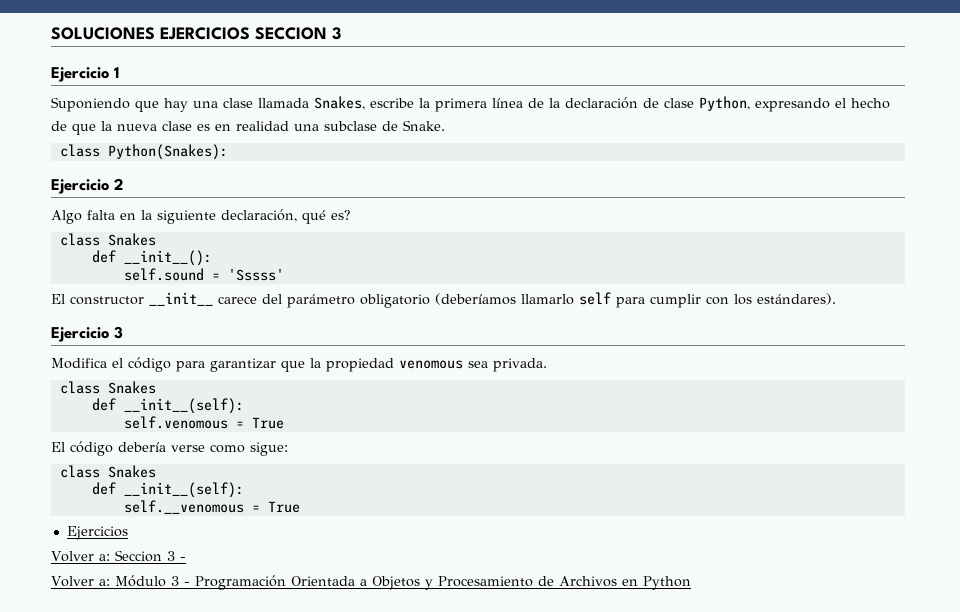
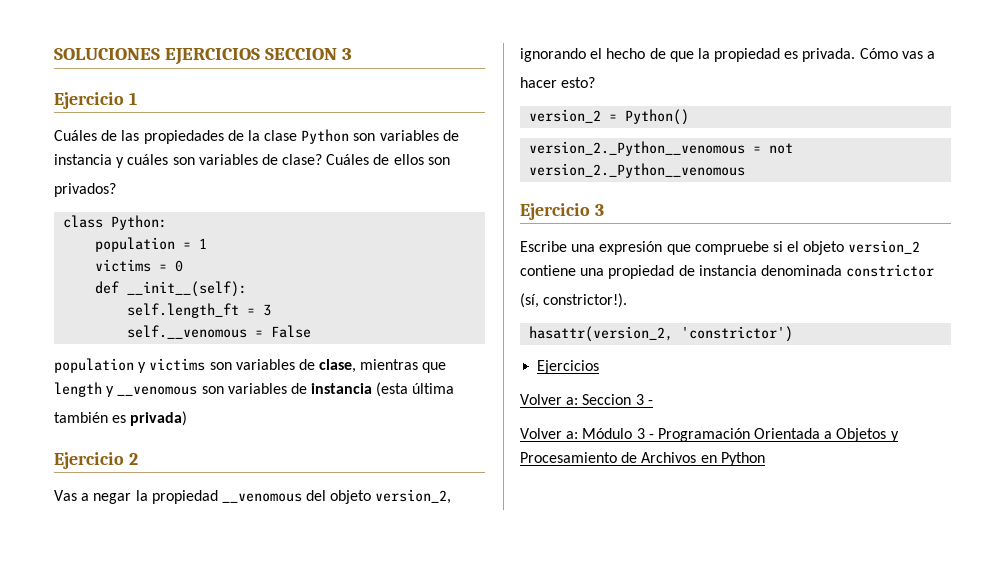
[51,96,890,112] [51,120,445,135] [59,144,228,160] [51,178,124,194] [51,209,351,224] [59,233,156,246] [91,250,212,266] [123,268,284,281] [51,292,836,308] [51,326,124,342] [51,357,547,372] [59,381,156,394] [91,398,244,414] [123,416,284,429] [51,441,288,456] [59,465,156,478] [91,482,244,498] [123,500,300,514] Suponiendo que hay una clase llamada Snakes, escribe la primera línea de la declaración de clase Python, expresando el hecho // de que la nueva clase es en realidad una subclase de Snake. // class Python(Snakes): // Ejercicio 2 // Algo falta en la siguiente declaración, qué es? // class Snakes // def __init__(): // self.sound = 'Sssss' // El constructor __init__ carece del parámetro obligatorio (deberíamos llamarlo self para cumplir con los estándares). // Ejercicio 3 // Modifica el código para garantizar que la propiedad venomous sea privada. // class Snakes // def __init__(self): // self.venomous = True // El código debería verse como sigue: // class Snakes // def __init__(self): // self.__venomous = True -> [54,129,459,144] [54,154,450,168] [54,183,116,197] [63,215,168,230] [95,237,208,252] [95,259,184,272] [95,281,248,297] [127,303,272,318] [127,325,312,339] [54,358,447,373] [54,382,455,397] [54,411,188,426] [54,452,138,469] [54,489,452,504] [520,48,936,62] [520,77,596,88] [529,109,690,125] [529,141,794,156] [529,163,746,178] [520,203,604,220] [520,240,921,255] [520,264,935,279] [520,293,628,308] [529,326,794,342] Cuáles de las propiedades de la clase Python son variables de instancia y cuáles son variables de clase? Cuáles de ellos son // privados? // class Python: // population = 1 // victims = 0 // def __init__(self): // self.length_ft = 3 // self.__venomous = False // population y victims son variables de clase, mientras que length y __venomous son variables de instancia (esta última // también es privada) // Ejercicio 2 // Vas a negar la propiedad __venomous del objeto version_2, ignorando el hecho de que la propiedad es privada. Cómo vas a // hacer esto? // version_2 = Python() // version_2._Python__venomous = not version_2._Python__venomous // Ejercicio 3 // Escribe una expresión que compruebe si el objeto version_2 contiene una propiedad de instancia denominada constrictor // (sí, constrictor!). // hasattr(version_2, 'constrictor')

